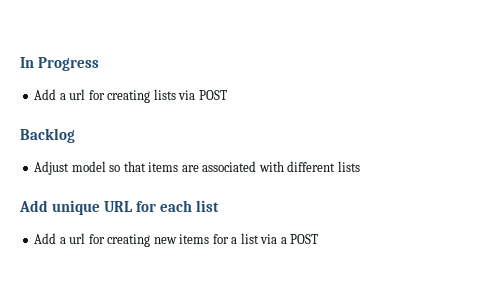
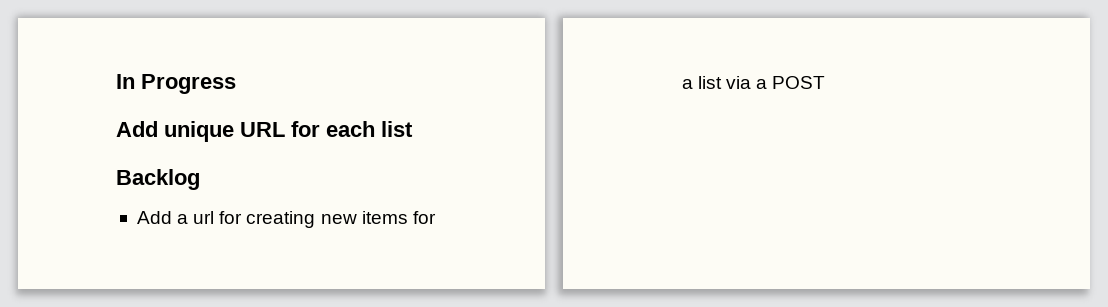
[34,89,227,103] [20,128,75,143] [34,161,360,175] // Add a url for creating lists via POST // Backlog // Adjust model so that items are associated with different lists -> (236, 84) none
(219, 206) none -> [116,169,200,190] // Backlog

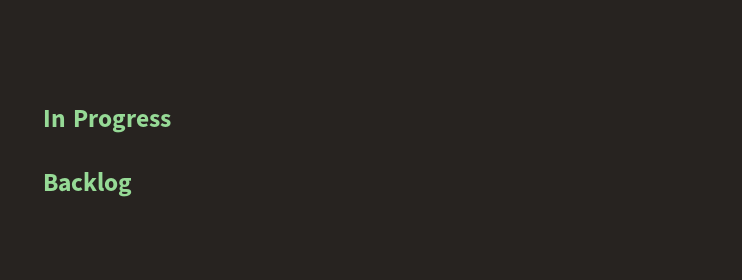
[116,121,413,142] [116,169,200,190] [136,211,436,228] [681,76,826,89] Add unique URL for each list // Backlog // Add a url for creating new items for a list via a POST -> [43,172,132,197] Backlog

